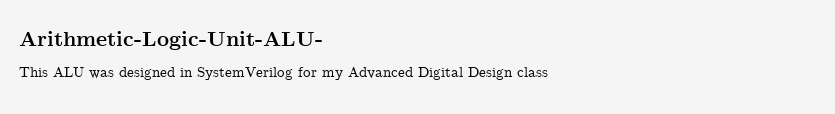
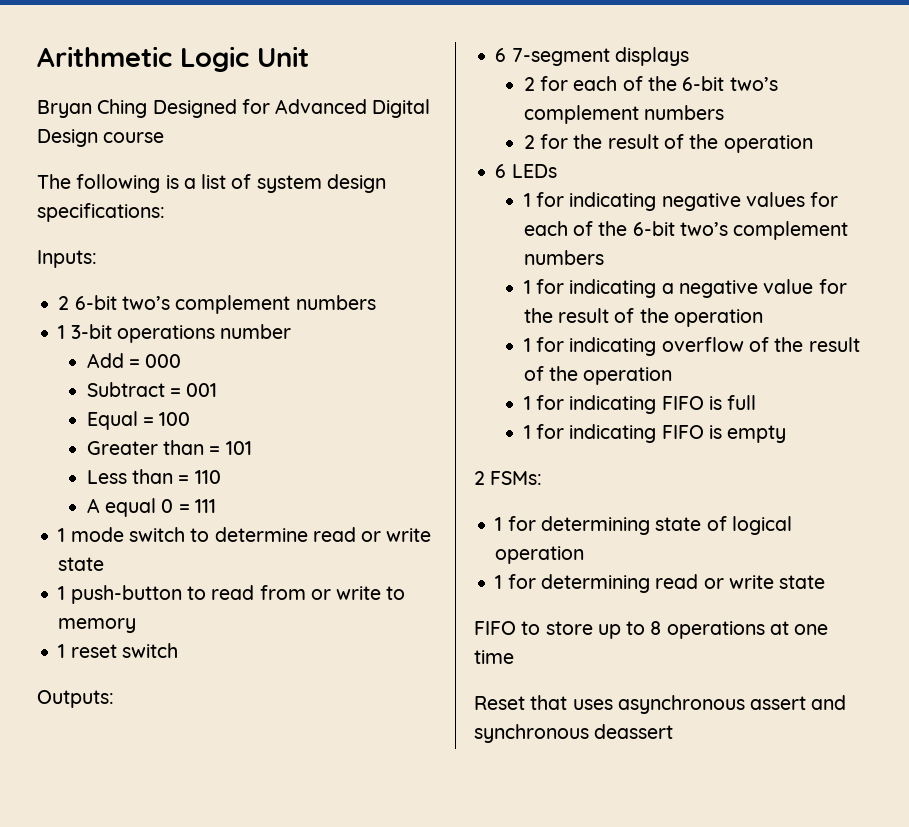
[19,31,323,50] [19,67,548,80] Arithmetic-Logic-Unit-ALU- // This ALU was designed in SystemVerilog for my Advanced Digital Design class -> [37,46,309,72] [37,99,431,118] [37,129,165,147] [37,174,386,193] [37,203,165,222] [37,250,97,268] [58,295,376,314] [58,324,292,343] [86,353,182,368] [86,382,218,397] [86,411,191,430] [86,440,252,455] [86,469,221,484] [86,498,216,517] [58,527,432,542] [58,557,105,571] [58,585,406,604] [58,618,137,633] [58,643,178,658] [37,690,114,708] [495,47,689,66] [523,76,778,91] [523,105,725,124] [523,134,813,153] [495,164,557,178] [523,192,839,211] [523,221,849,240] [523,250,604,265] [523,279,847,298] [523,308,763,327] [523,337,860,356] [523,366,673,385] [523,395,757,414] [523,424,787,443] [474,471,543,485] [495,516,792,535] [495,546,585,564] [495,574,826,593] [474,621,829,639] [474,650,514,664] [474,695,847,714] [474,724,674,743] Arithmetic Logic Unit // Bryan Ching Designed for Advanced Digital Design course // The following is a list of system design specifications: // Inputs: // 2 6-bit two’s complement numbers // 1 3-bit operations number // Add = 000 // Subtract = 001 // Equal = 100 // Greater than = 101 // Less than = 110 // A equal 0 = 111 // 1 mode switch to determine read or write state // 1 push-button to read from or write to memory // 1 reset switch // Outputs: // 6 7-segment displays // 2 for each of the 6-bit two’s complement numbers // 2 for the result of the operation // 6 LEDs // 1 for indicating negative values for each of the 6-bit two’s complement numbers // 1 for indicating a negative value for the result of the operation // 1 for indicating overflow of the result of the operation // 1 for indicating FIFO is full // 1 for indicating FIFO is empty // 2 FSMs: // 1 for determining state of logical operation // 1 for determining read or write state // FIFO to store up to 8 operations at one time // Reset that uses asynchronous assert and synchronous deassert

